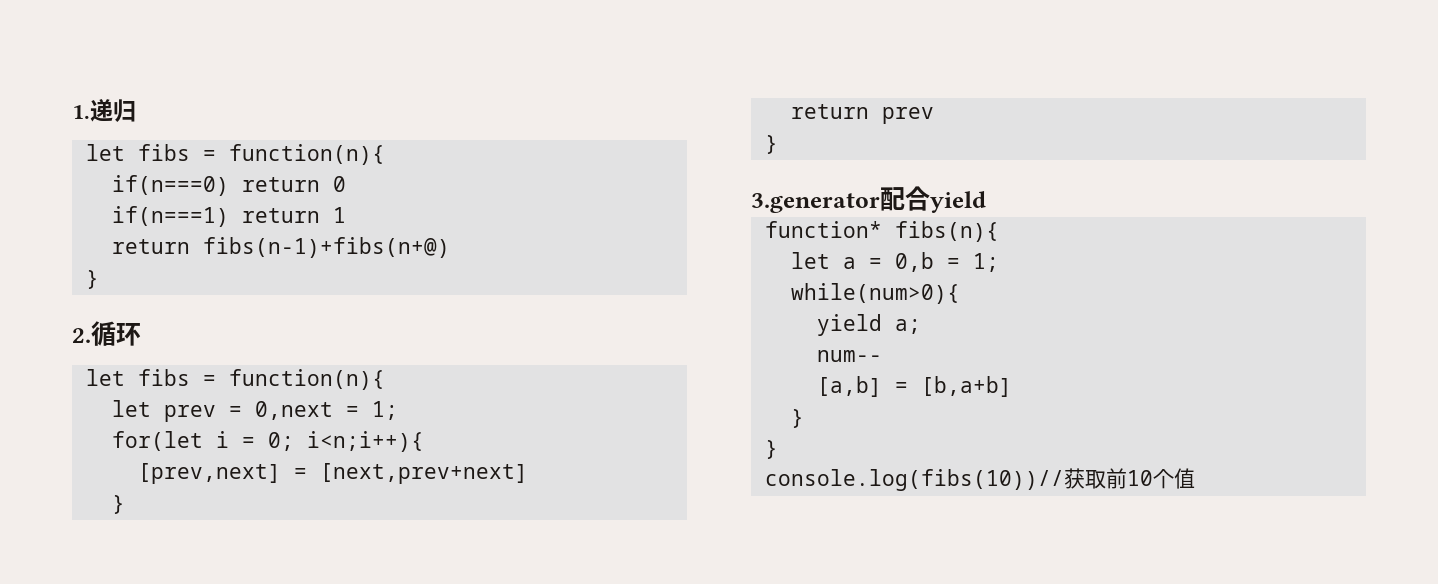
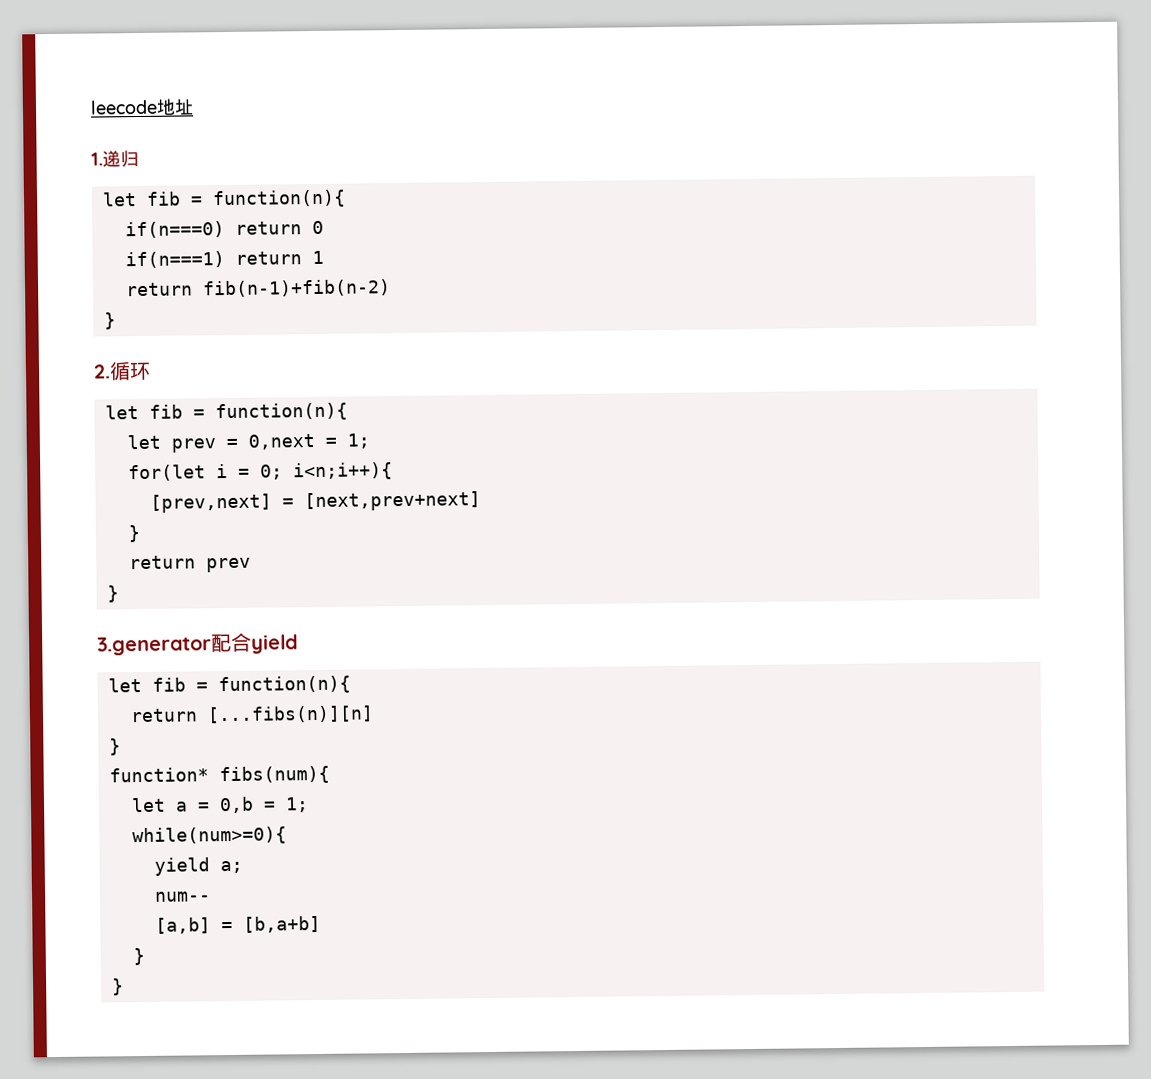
(72, 112) none -> [90,98,194,116] leecode地址 //
[137,144,190,161] fibs -> [145,191,181,206] fib
[202,237,450,258] fibs(n-1)+fibs(n+@) -> [202,279,391,298] fib(n-1)+fib(n-2)
[137,369,190,386] fibs -> [148,404,183,419] fib
(986, 202) none -> [107,675,351,695] [129,705,374,724] [108,738,121,756] // let fib = function(n){ // return [...fibs(n)][n] // }
[894,221,999,242] fibs(n){ -> [218,765,330,785] fibs(num){
[790,283,960,304] while(num>0){ -> [131,826,287,846] while(num>=0){
[764,468,1195,491] // console.log(fibs(10))//获取前10个值 -> (124, 987) none

